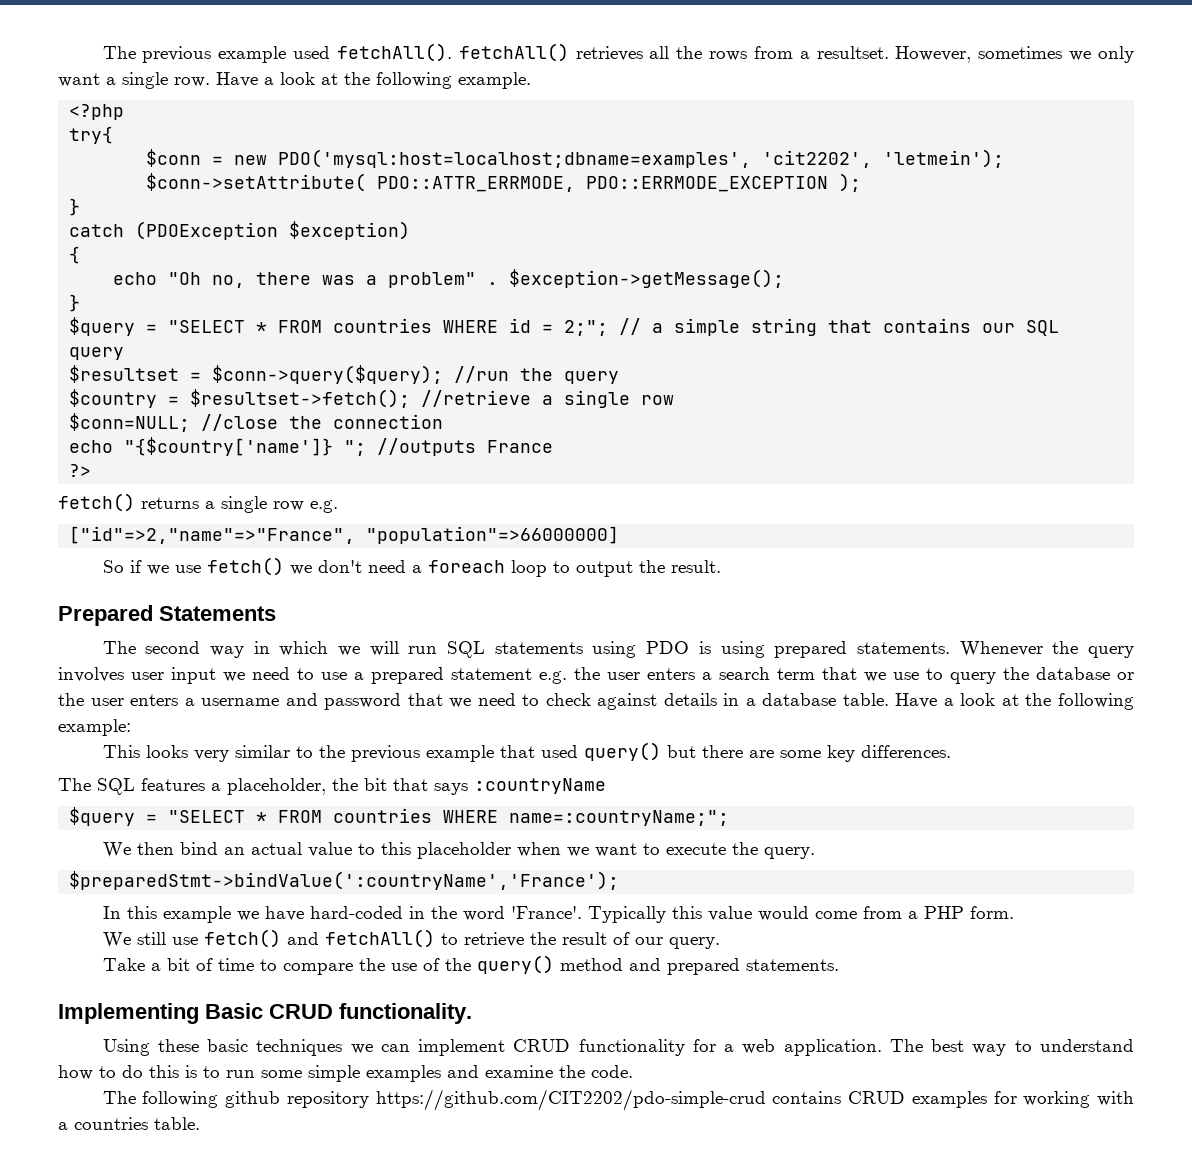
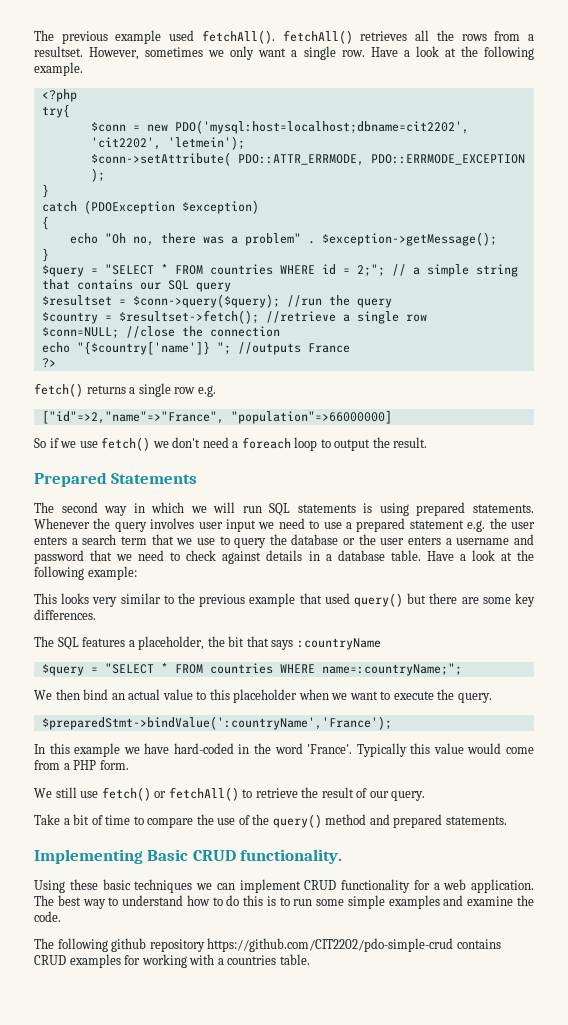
[278,149,752,168] PDO('mysql:host=localhost;dbname=examples', -> [174,120,469,134] PDO('mysql:host=localhost;dbname=cit2202',
[592,641,690,658] using PDO -> (356, 508) none
[286,932,319,945] and -> [154,791,167,798] or

